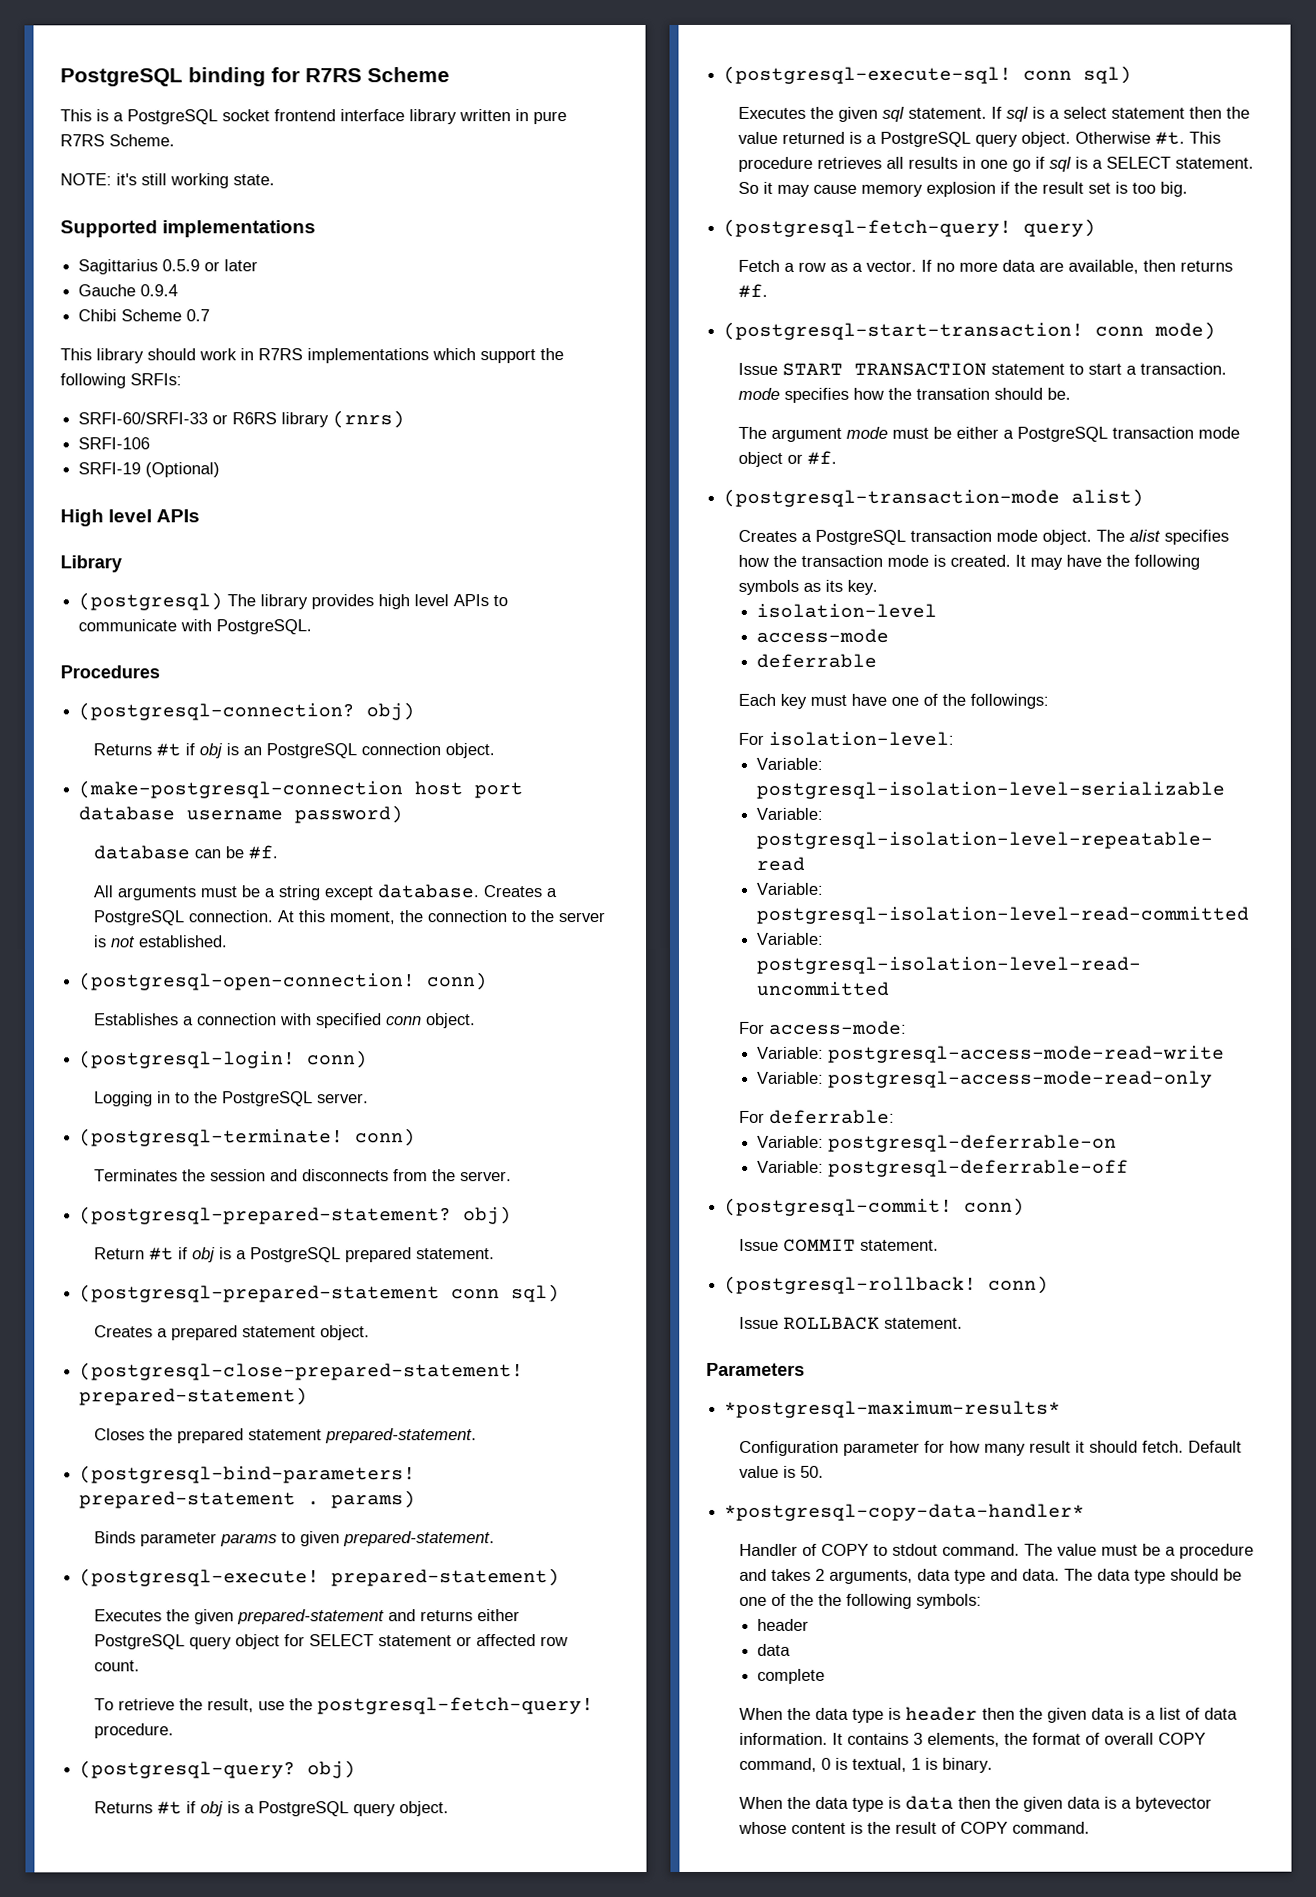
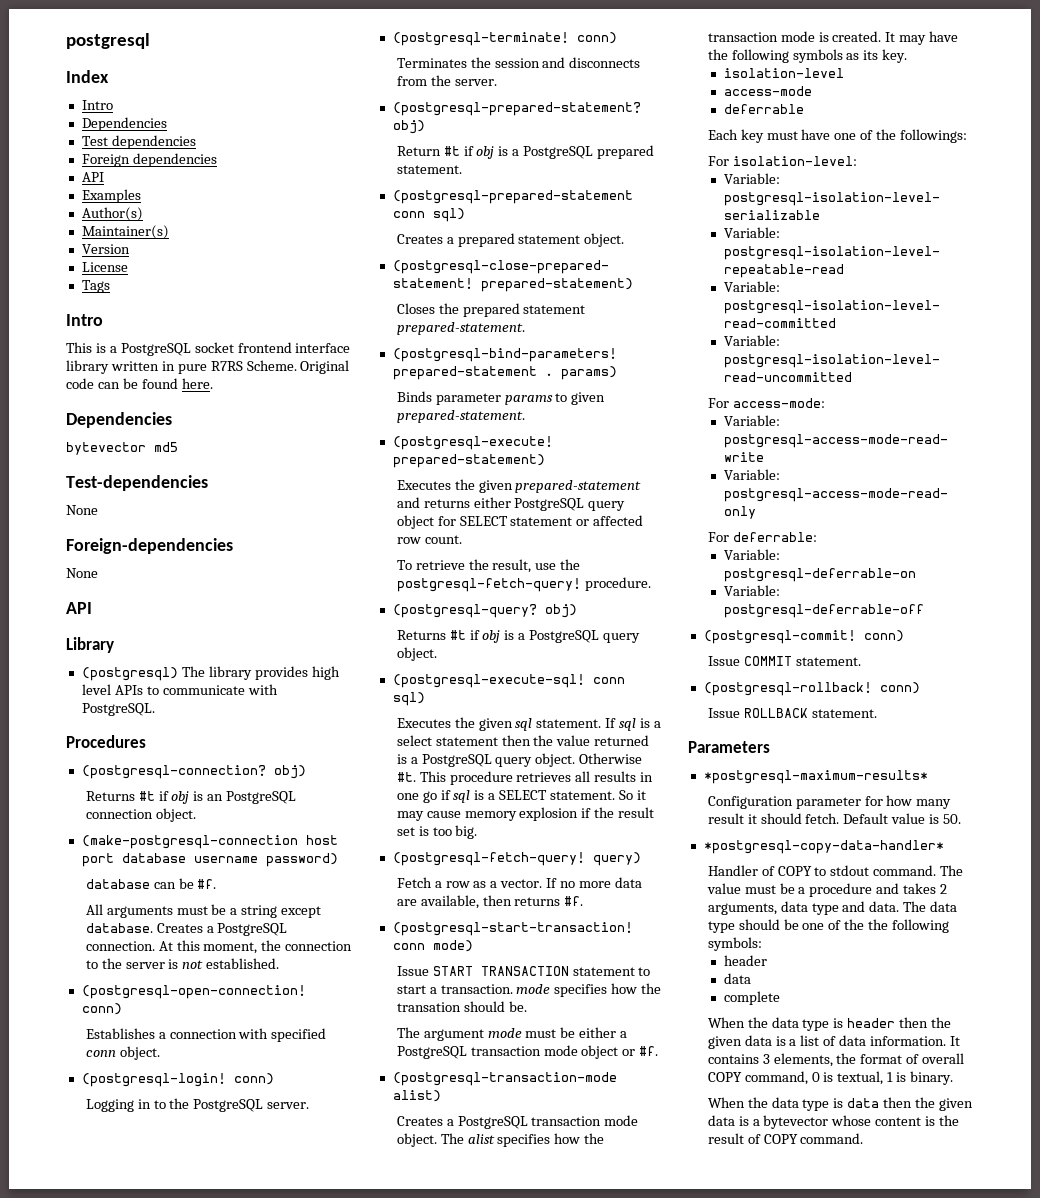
[60,67,450,87] PostgreSQL binding for R7RS Scheme -> [66,33,150,49] [66,70,109,83] [81,100,113,110] [81,117,167,131] [81,135,196,149] [81,153,217,167] [81,172,104,182] [81,189,141,203] [81,207,143,221] [81,225,169,239] [81,244,130,254] [81,262,128,272] [81,280,110,293] [66,314,103,326] postgresql // Index // Intro // Dependencies // Test dependencies // Foreign dependencies // API // Examples // Author(s) // Maintainer(s) // Version // License // Tags // Intro
[60,173,275,189] [60,220,317,238] [78,259,259,275] [78,284,179,297] [78,309,211,322] [60,348,564,364] [60,373,182,389] [78,410,406,429] [78,437,151,450] [78,462,221,478] [60,509,201,527] // NOTE: it's still working state. // Supported implementations // Sagittarius 0.5.9 or later // Gauche 0.9.4 // Chibi Scheme 0.7 // This library should work in R7RS implementations which support the following SRFIs: // SRFI-60/SRFI-33 or R6RS library (rnrs) // SRFI-106 // SRFI-19 (Optional) // High level APIs -> [300,360,350,374] [66,378,213,389] [66,412,172,428] [66,442,178,455] [66,475,208,491] [66,505,98,515] [66,538,233,554] [66,568,98,578] [66,602,92,614] Original code can be found here. // Dependencies // bytevector md5 // Test-dependencies // None // Foreign-dependencies // None // API

